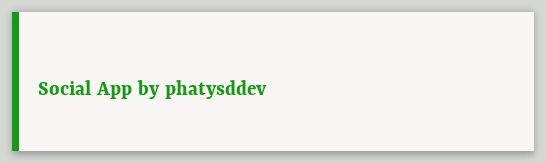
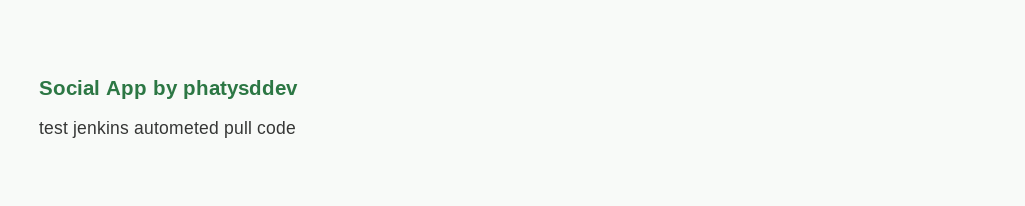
(267, 89) none -> [39,121,296,138] // test jenkins autometed pull code

